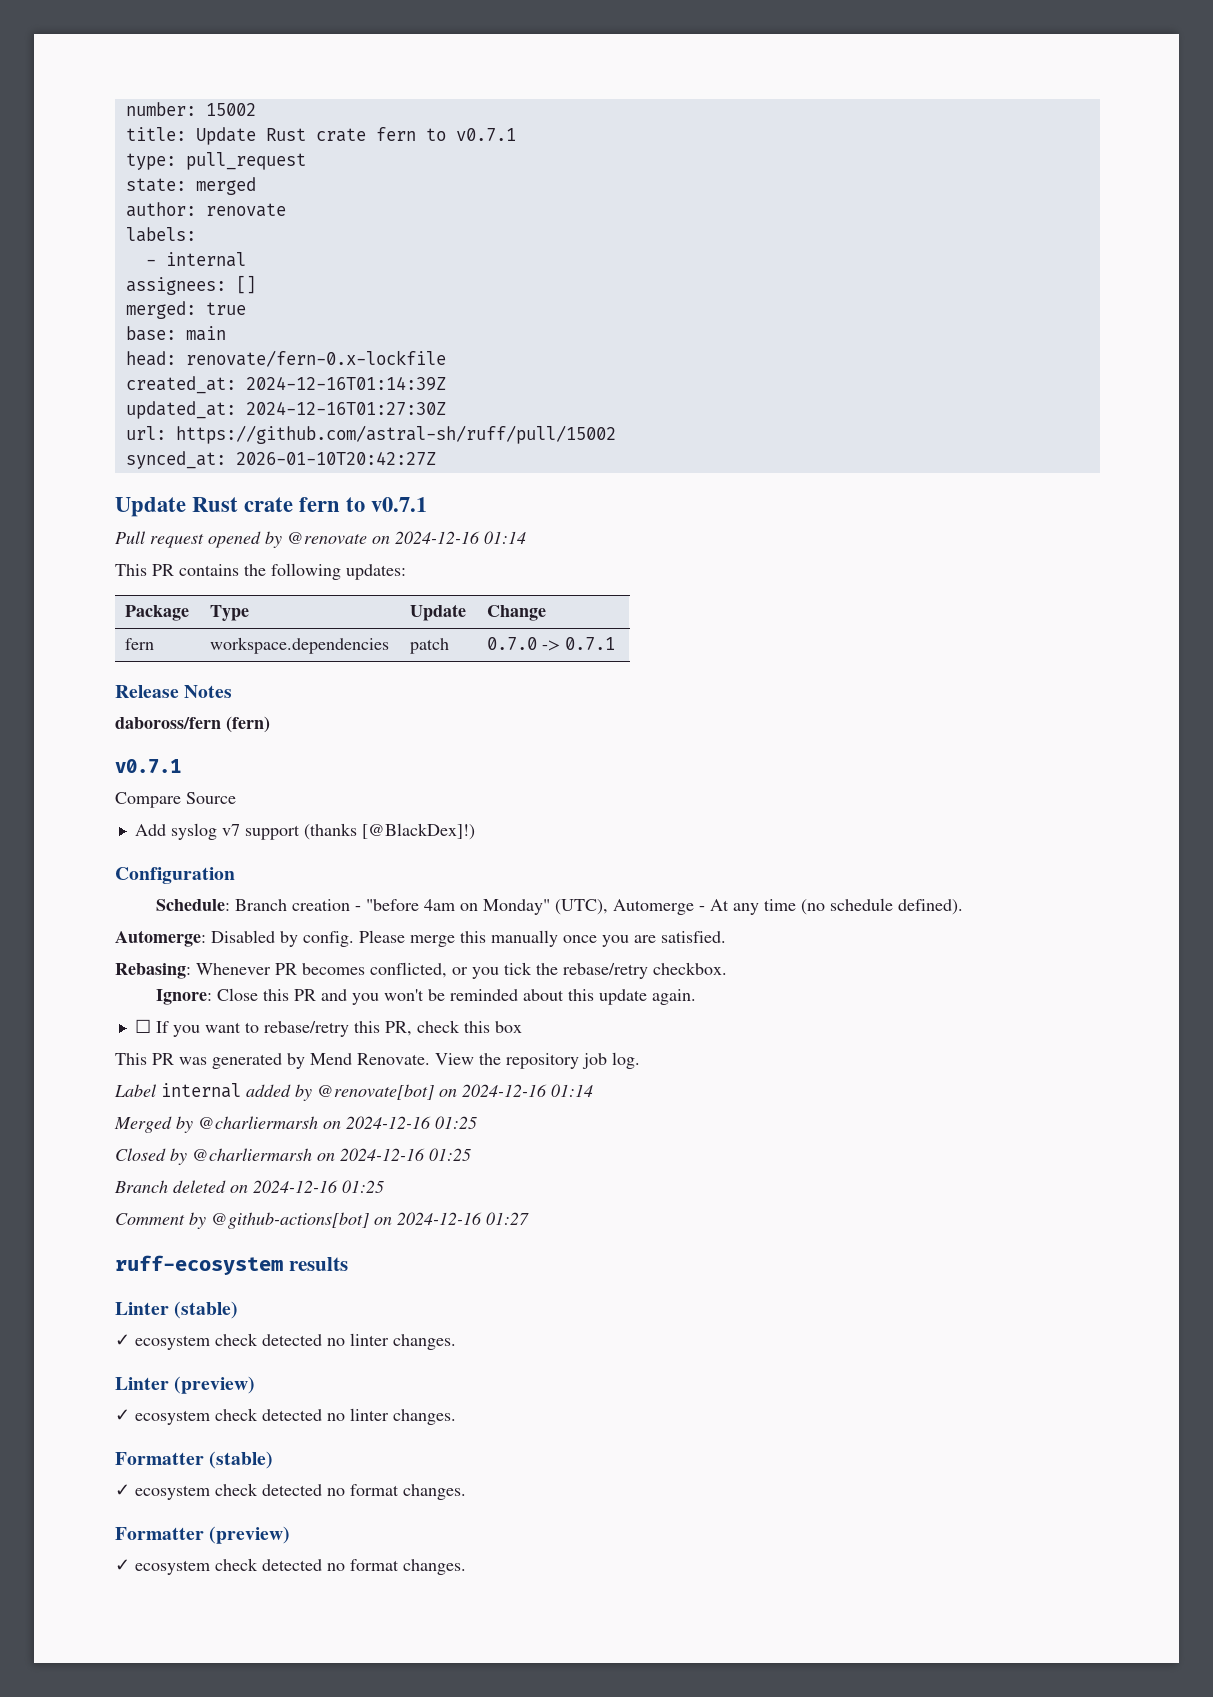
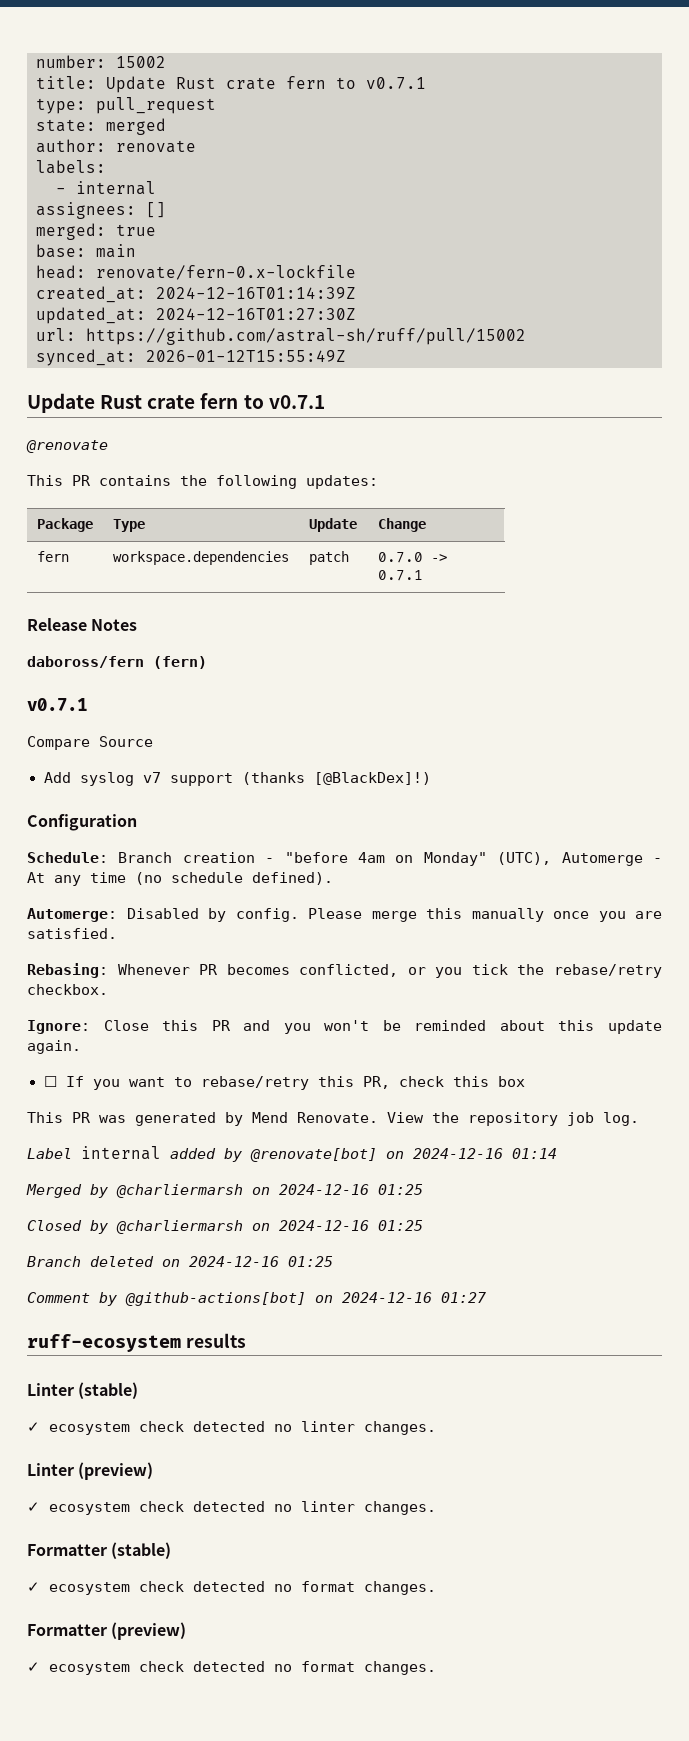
[235,451,436,465] [115,497,428,517] [115,531,526,548] 2026-01-10T20:42:27Z // Update Rust crate fern to v0.7.1 // Pull request opened by @renovate on 2024-12-16 01:14 -> [146,350,346,362] [27,393,325,413] [26,440,108,453] 2026-01-12T15:55:49Z // Update Rust crate fern to v0.7.1 // @renovate

